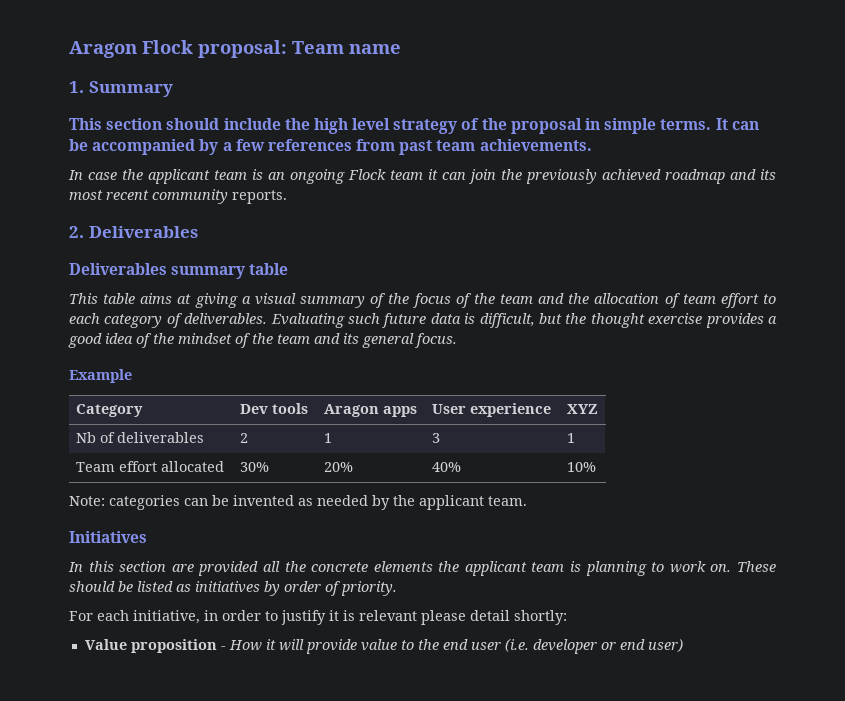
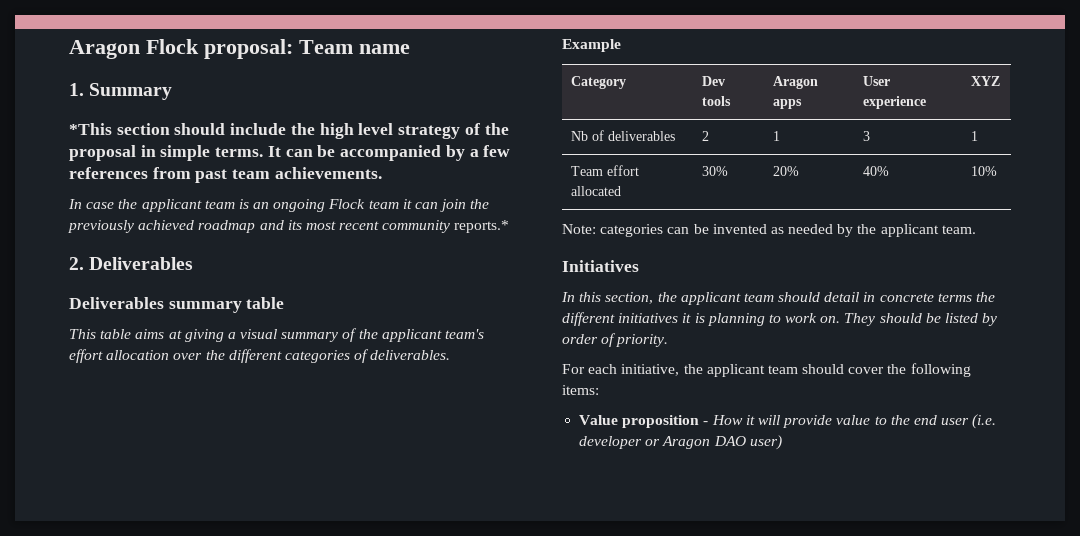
[69,118,102,130] This -> [69,123,112,135] *This
[232,190,287,204] reports. -> [454,220,510,233] reports.*
[411,293,776,308] [69,313,777,328] [68,333,457,348] focus of the team and the allocation of team effort to each category of deliverables. Evaluating such future data is difficult, but the thought exercise provides a good idea of the mindset of the team and its general focus. -> [381,329,485,342] [69,349,451,363] applicant team's effort allocation over the different categories of deliverables.
[119,561,565,576] section are provided all the concrete elements the applicant team -> [605,292,996,305] [562,312,692,326] section, the applicant team should detail in concrete terms the different initiatives it
[737,561,777,572] These -> [844,313,876,326] They
[176,581,260,593] as initiatives -> (979, 318) none
[204,610,567,625] in order to justify it is relevant please detail shortly: -> [683,363,971,377] [562,385,599,395] the applicant team should cover the following items:
[619,639,645,650] end -> [662,436,746,449] Aragon DAO

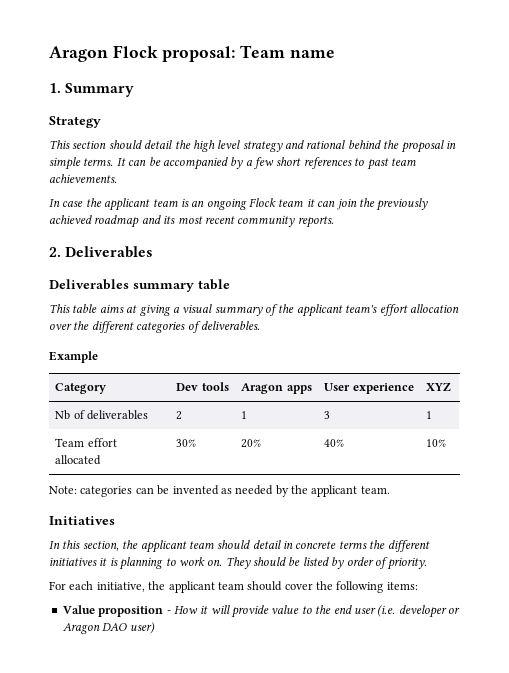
[69,123,112,135] *This -> [49,116,101,128] [49,140,70,149] Strategy // This
[230,123,287,135] include -> [144,140,173,149] detail
[464,123,480,135] of -> [285,140,381,149] and rational behind
[69,167,191,179] references from -> [276,157,365,169] short references to
[454,220,510,233] reports.* -> [297,216,334,228] reports.

